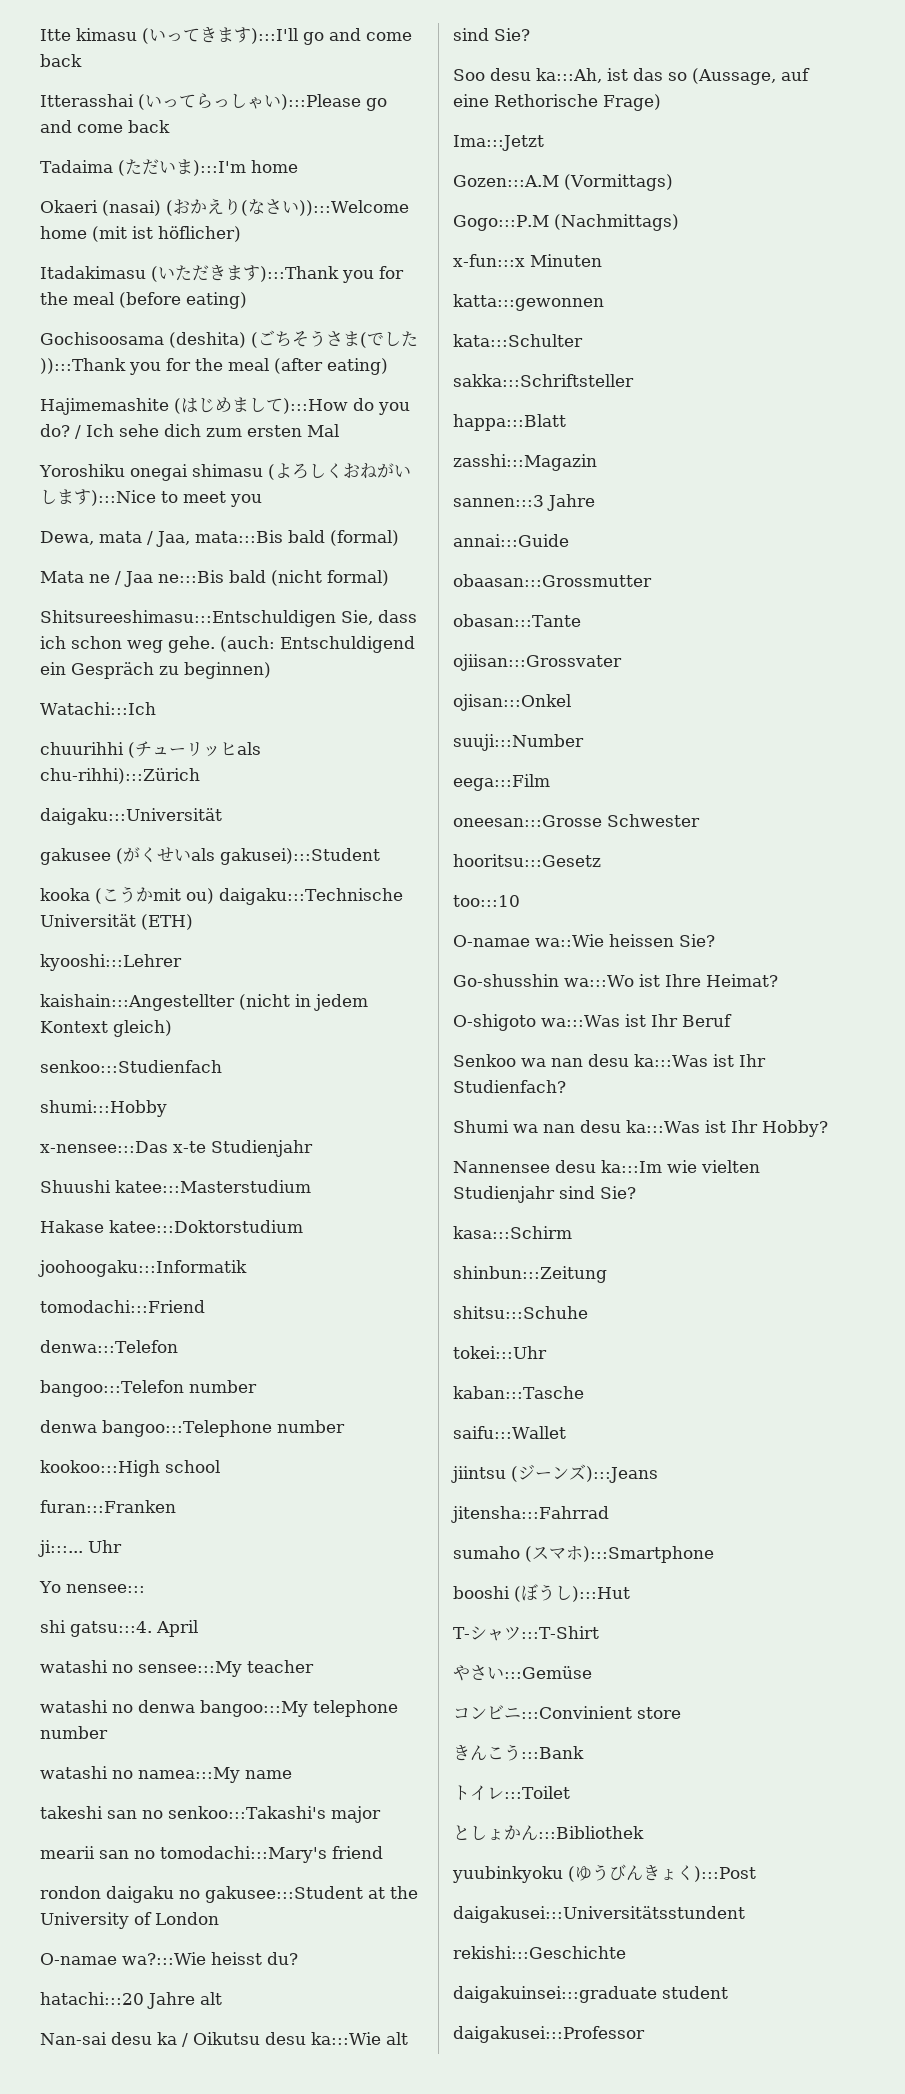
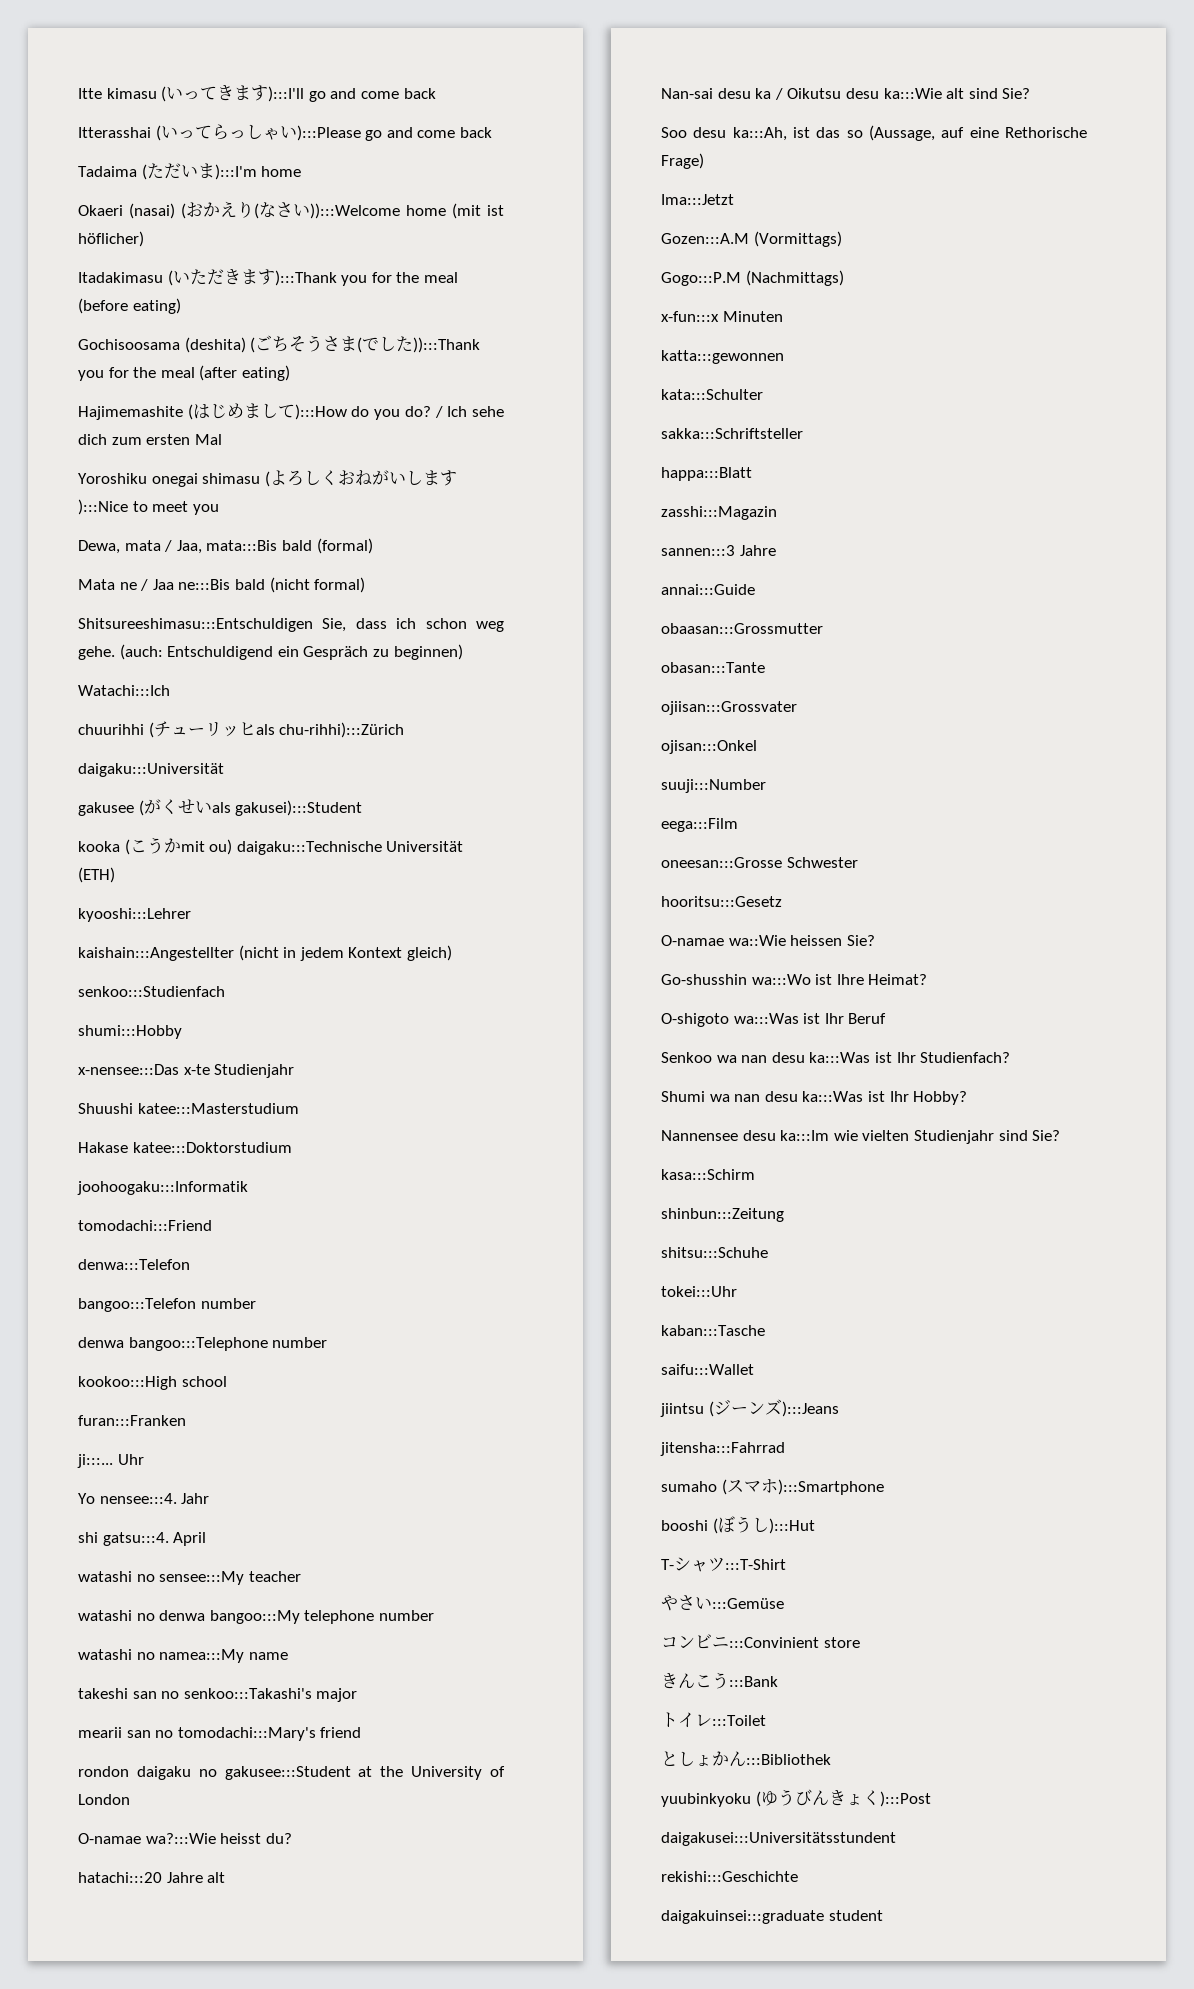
[65,1584,145,1593] nensee::: -> [99,1493,210,1504] nensee:::4. Jahr
[453,895,520,907] // too:::10 -> (782, 901) none
[453,2026,645,2043] // daigakusei:::Professor -> (883, 1915) none

